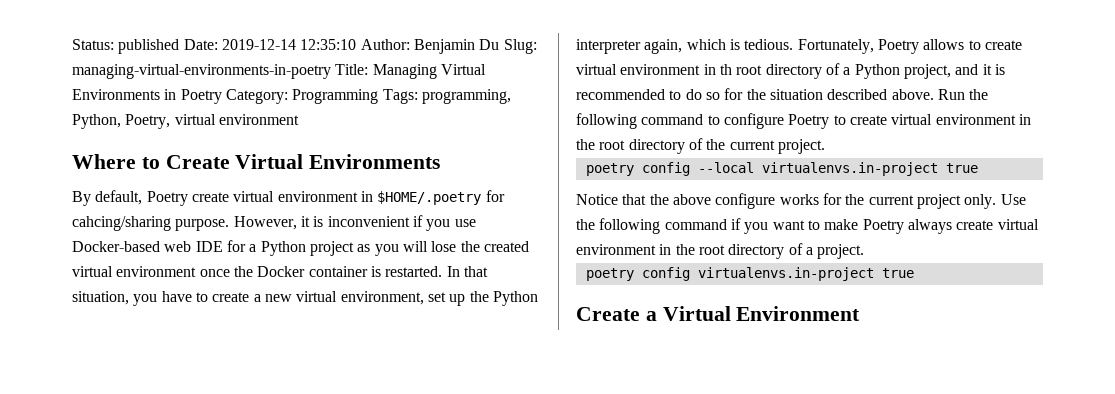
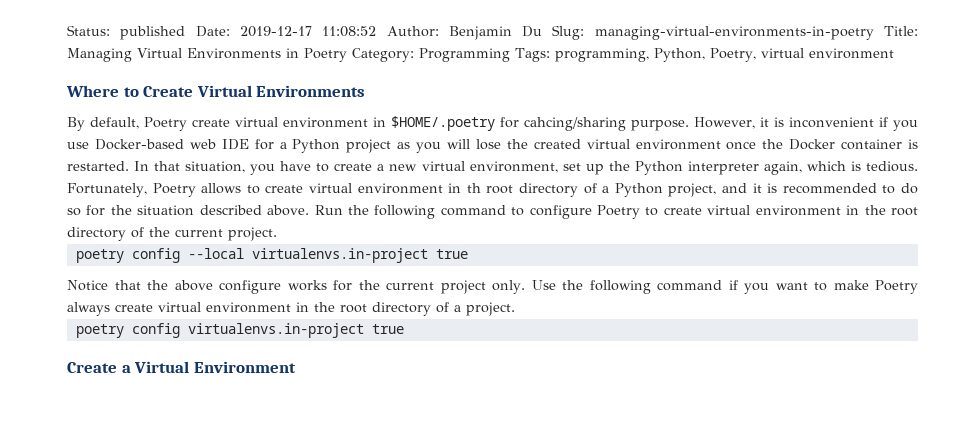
[221,39,357,50] 2019-12-14 12:35:10 -> [239,26,377,37] 2019-12-17 11:08:52

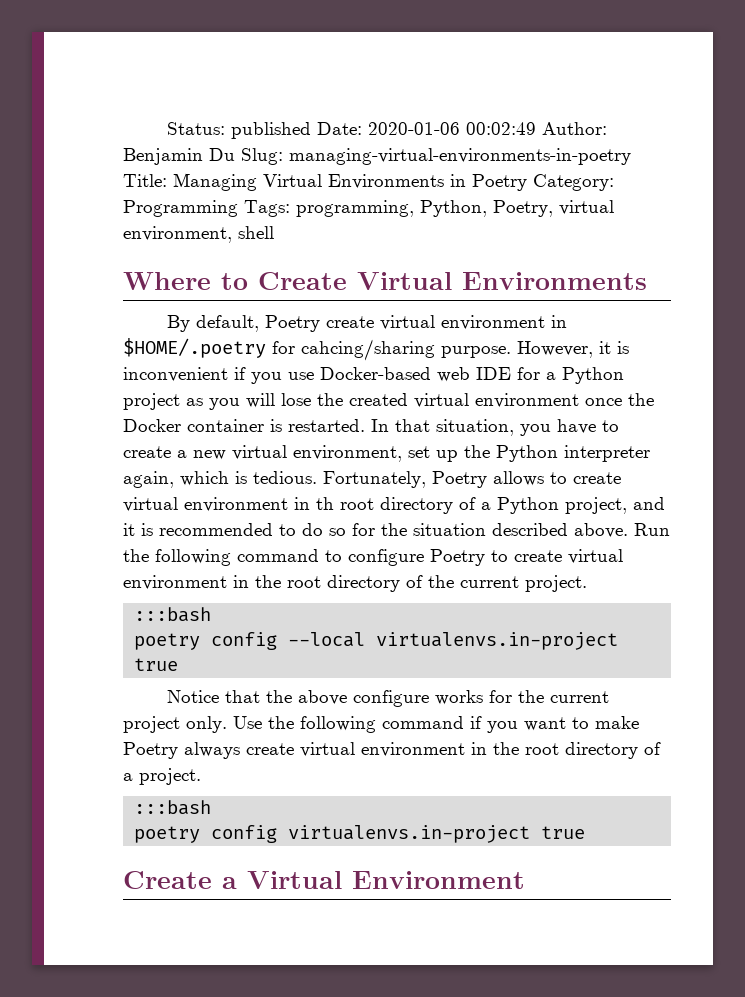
[239,26,377,37] 2019-12-17 11:08:52 -> [368,122,537,135] 2020-01-06 00:02:49
[808,48,894,59] environment -> [123,226,274,243] environment, shell
(277, 234) none -> [134,607,212,622] // :::bash
(515, 309) none -> [134,800,212,815] // :::bash

